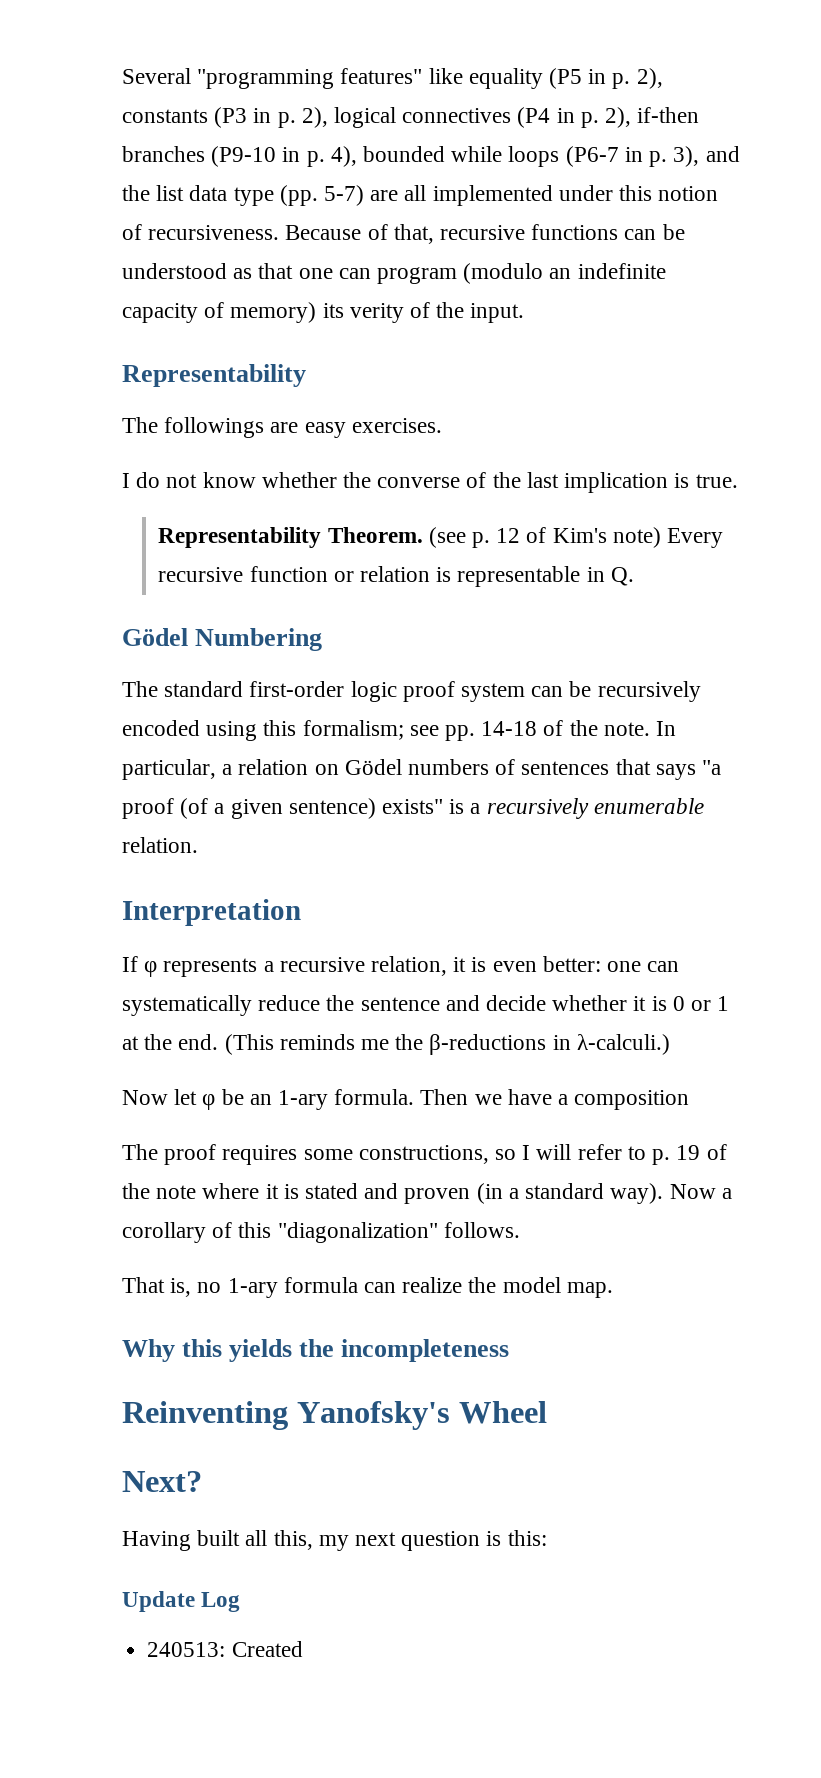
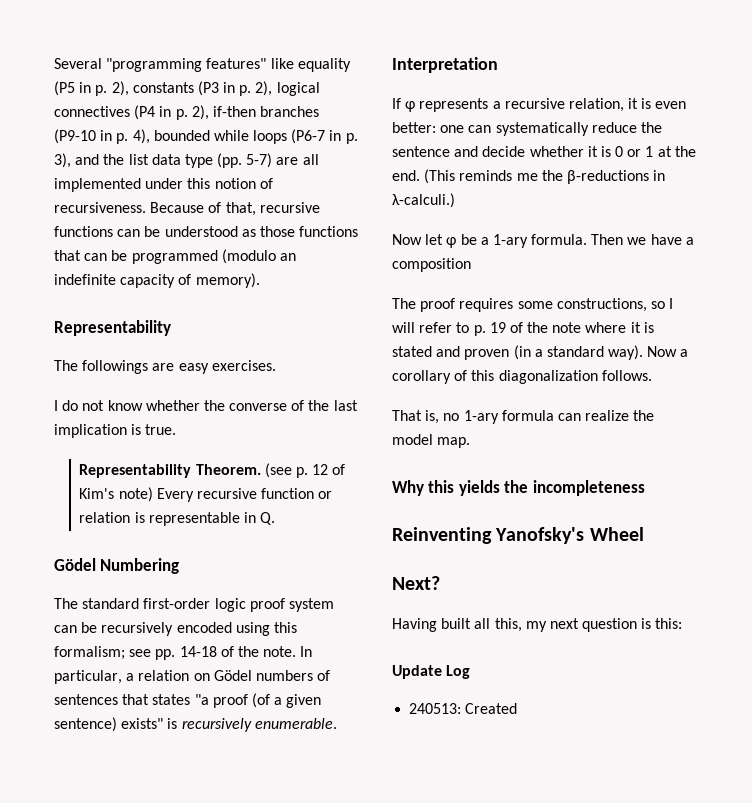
[258,263,458,284] that one can program -> [259,226,359,237] [54,250,218,264] those functions that can be programmed
[230,302,525,323] memory) its verity of the input. -> [195,273,260,288] memory).
[655,764,696,780] says -> [152,694,191,705] states
[470,798,704,819] [122,837,198,853] a recursively enumerable relation. -> [181,718,337,732] recursively enumerable.
[249,1094,272,1105] an -> [480,237,489,245] a
[277,1222,438,1243] "diagonalization" -> [498,370,598,384] diagonalization

